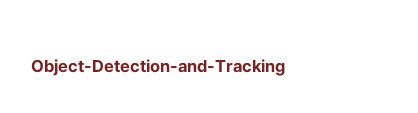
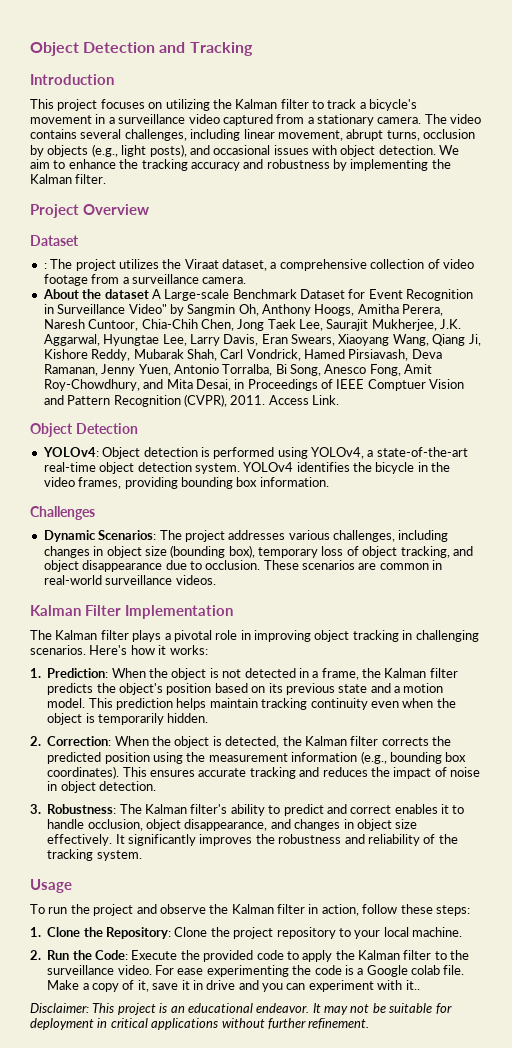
[31,59,285,76] Object-Detection-and-Tracking -> [30,42,253,56] [30,74,114,85] [30,99,418,111] [30,114,482,126] [30,129,475,141] [30,144,460,157] [30,159,451,171] [30,174,107,184] [30,204,149,218] [30,235,79,246] [43,259,474,271] [43,274,247,286] [42,289,474,301] [43,304,444,316] [43,319,462,331] [43,334,481,346] [43,349,442,361] [43,364,433,376] [43,379,465,391] [43,394,339,407] [30,423,138,437] [42,447,468,459] [43,462,451,474] [43,477,329,489] [30,506,95,520] [43,530,449,542] [43,545,473,558] [43,560,443,572] [43,575,216,585] [30,605,233,619] [30,630,479,642] [30,645,208,655] [30,668,458,680] [47,683,444,695] [47,698,456,710] [47,713,209,725] [30,736,451,748] [47,751,467,764] [47,766,480,779] [47,781,156,793] [30,804,465,816] [47,819,418,831] [47,834,458,846] [47,849,142,861] [30,879,72,893] [30,904,470,916] [30,927,462,939] [30,950,470,962] [47,965,465,977] [47,980,420,992] [30,1003,452,1015] [30,1018,370,1030] Object Detection and Tracking // Introduction // This project focuses on utilizing the Kalman filter to track a bicycle's movement in a surveillance video captured from a stationary camera. The video contains several challenges, including linear movement, abrupt turns, occlusion by objects (e.g., light posts), and occasional issues with object detection. We aim to enhance the tracking accuracy and robustness by implementing the Kalman filter. // Project Overview // Dataset // : The project utilizes the Viraat dataset, a comprehensive collection of video footage from a surveillance camera. // About the dataset A Large-scale Benchmark Dataset for Event Recognition in Surveillance Video" by Sangmin Oh, Anthony Hoogs, Amitha Perera, Naresh Cuntoor, Chia-Chih Chen, Jong Taek Lee, Saurajit Mukherjee, J.K. Aggarwal, Hyungtae Lee, Larry Davis, Eran Swears, Xiaoyang Wang, Qiang Ji, Kishore Reddy, Mubarak Shah, Carl Vondrick, Hamed Pirsiavash, Deva Ramanan, Jenny Yuen, Antonio Torralba, Bi Song, Anesco Fong, Amit Roy-Chowdhury, and Mita Desai, in Proceedings of IEEE Comptuer Vision and Pattern Recognition (CVPR), 2011. Access Link. // Object Detection // YOLOv4: Object detection is performed using YOLOv4, a state-of-the-art real-time object detection system. YOLOv4 identifies the bicycle in the video frames, providing bounding box information. // Challenges // Dynamic Scenarios: The project addresses various challenges, including changes in object size (bounding box), temporary loss of object tracking, and object disappearance due to occlusion. These scenarios are common in real-world surveillance videos. // Kalman Filter Implementation // The Kalman filter plays a pivotal role in improving object tracking in challenging scenarios. Here's how it works: // 1. Prediction: When the object is not detected in a frame, the Kalman filter predicts the object's position based on its previous state and a motion model. This prediction helps maintain tracking continuity even when the object is temporarily hidden. // 2. Correction: When the object is detected, the Kalman filter corrects the predicted position using the measurement information (e.g., bounding box coordinates). This ensures accurate tracking and reduces the impact of noise in object detection. // 3. Robustness: The Kalman filter's ability to predict and correct enables it to handle occlusion, object disappearance, and changes in object size effectively. It significantly improves the robustness and reliability of the tracking system. // Usage // To run the project and observe the Kalman filter in action, follow these steps: // 1. Clone the Repository: Clone the project repository to your local machine. // 2. Run the Code: Execute the provided code to apply the Kalman filter to the surveillance video. For ease experimenting the code is a Google colab file. Make a copy of it, save it in drive and you can experiment with it.. // Disclaimer: This project is an educational endeavor. It may not be suitable for deployment in critical applications without further refinement.

